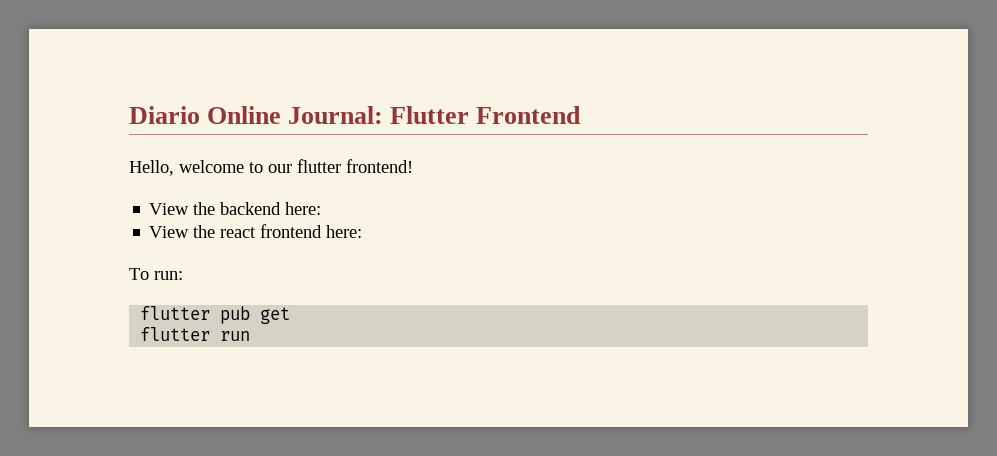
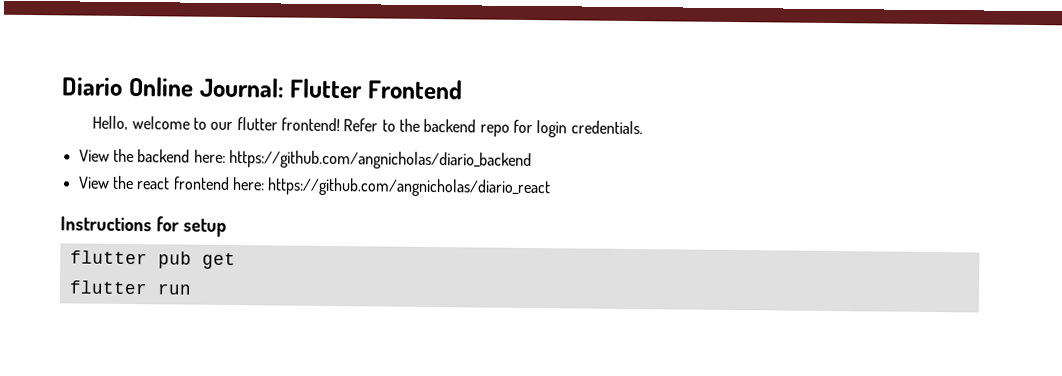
(413, 166) none -> [343,118,643,138] Refer to the backend repo for login credentials.
(322, 208) none -> [228,149,532,171] https://github.com/angnicholas/diario_backend
[129,268,183,280] // To run: -> [267,177,552,198] [60,216,227,237] https://github.com/angnicholas/diario_react // Instructions for setup

